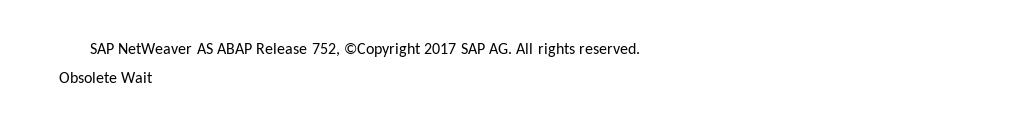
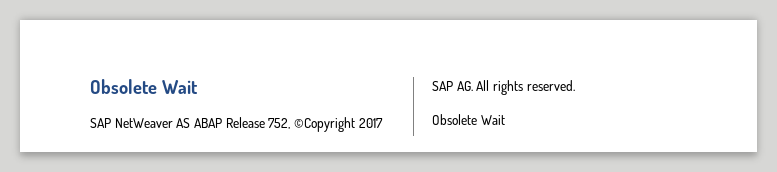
(90, 48) none -> [90,79,198,94] Obsolete Wait //

